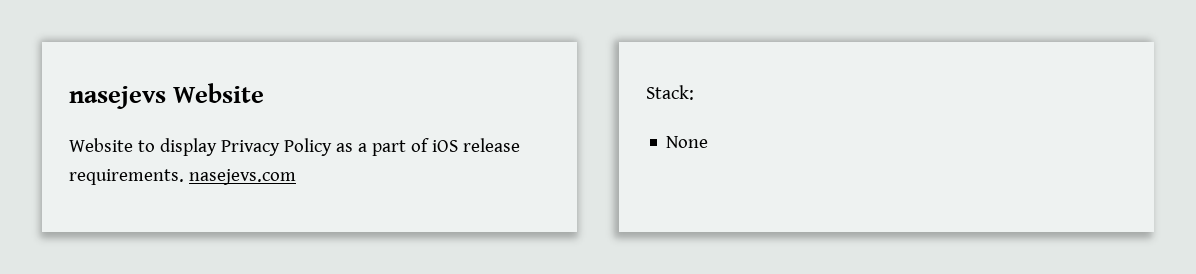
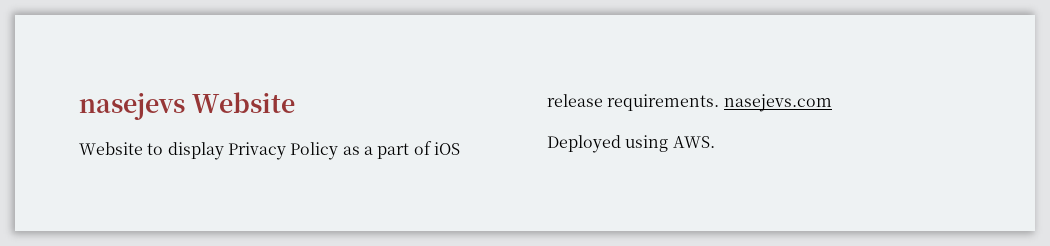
[646,85,694,100] [666,136,709,148] Stack: // None -> [547,135,715,153] Deployed using AWS.

